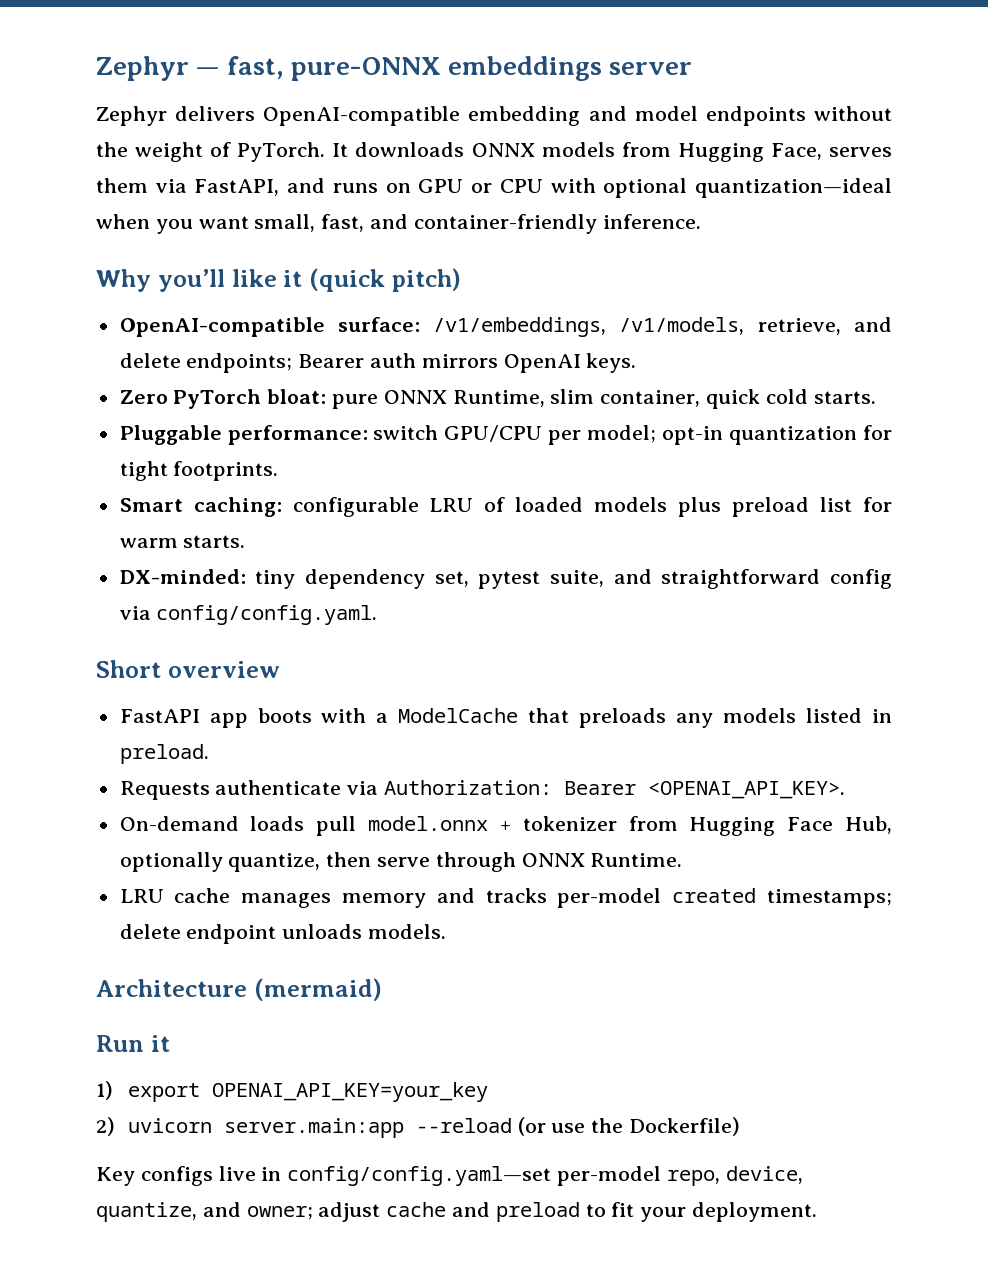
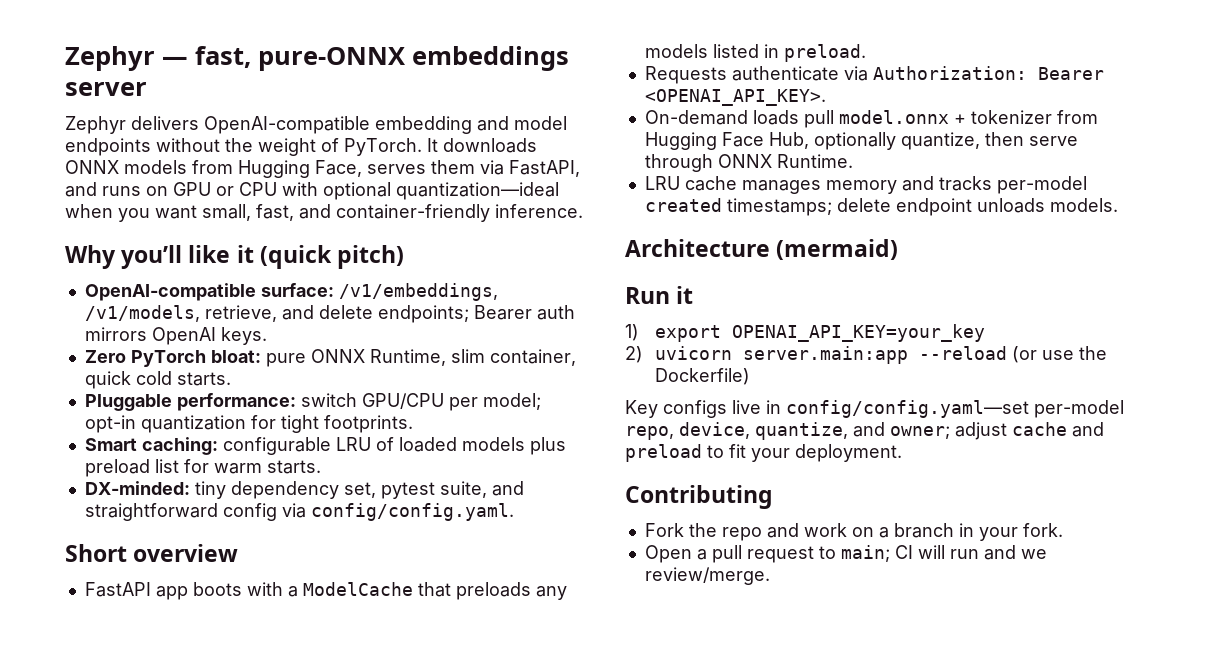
(818, 1212) none -> [625,485,773,509] [644,523,1063,541] [644,545,1047,563] [644,567,770,585] // Contributing // Fork the repo and work on a branch in your fork. // Open a pull request to main; CI will run and we review/merge.

